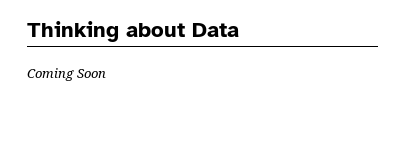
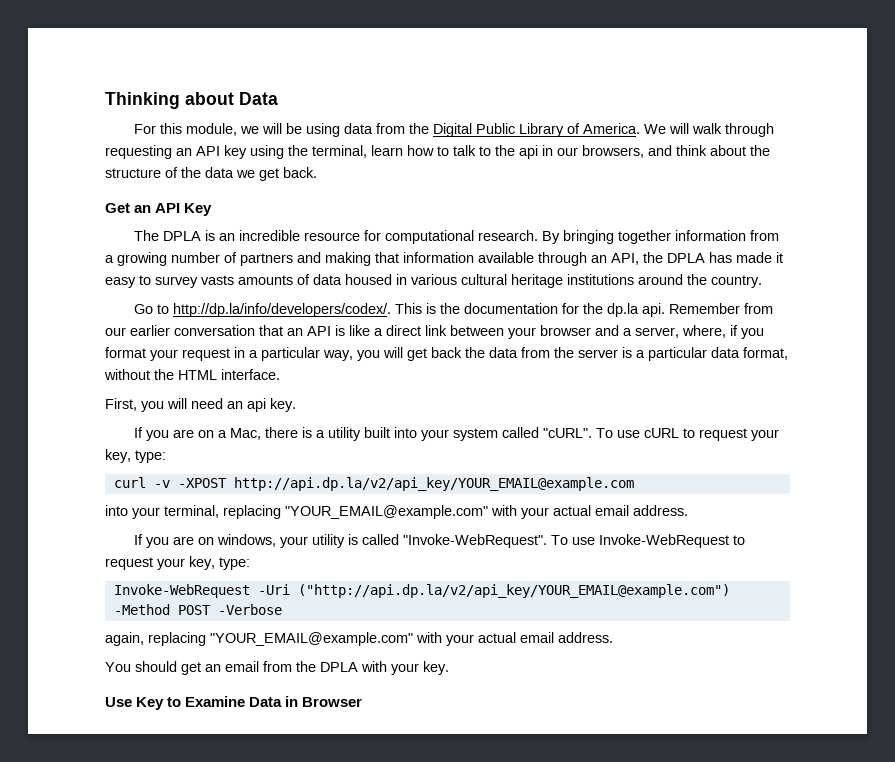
[27,68,106,81] Coming Soon -> [134,123,775,137] [105,145,770,159] [105,167,317,181] [105,203,213,216] [134,230,780,244] [105,252,783,266] [105,274,762,288] [134,303,774,317] [105,325,764,339] [105,347,788,361] [104,369,280,380] [105,398,296,412] [134,427,780,441] [105,449,166,463] [113,477,634,491] [105,505,688,519] [134,534,746,548] [105,556,250,570] [113,584,730,598] [113,604,282,615] [105,632,613,646] [105,661,449,675] [105,696,363,710] For this module, we will be using data from the Digital Public Library of America. We will walk through requesting an API key using the terminal, learn how to talk to the api in our browsers, and think about the structure of the data we get back. // Get an API Key // The DPLA is an incredible resource for computational research. By bringing together information from a growing number of partners and making that information available through an API, the DPLA has made it easy to survey vasts amounts of data housed in various cultural heritage institutions around the country. // Go to http://dp.la/info/developers/codex/. This is the documentation for the dp.la api. Remember from our earlier conversation that an API is like a direct link between your browser and a server, where, if you format your request in a particular way, you will get back the data from the server is a particular data format, without the HTML interface. // First, you will need an api key. // If you are on a Mac, there is a utility built into your system called "cURL". To use cURL to request your key, type: // curl -v -XPOST http://api.dp.la/v2/api_key/YOUR_EMAIL@example.com // into your terminal, replacing "YOUR_EMAIL@example.com" with your actual email address. // If you are on windows, your utility is called "Invoke-WebRequest". To use Invoke-WebRequest to request your key, type: // Invoke-WebRequest -Uri ("http://api.dp.la/v2/api_key/YOUR_EMAIL@example.com") -Method POST -Verbose // again, replacing "YOUR_EMAIL@example.com" with your actual email address. // You should get an email from the DPLA with your key. // Use Key to Examine Data in Browser

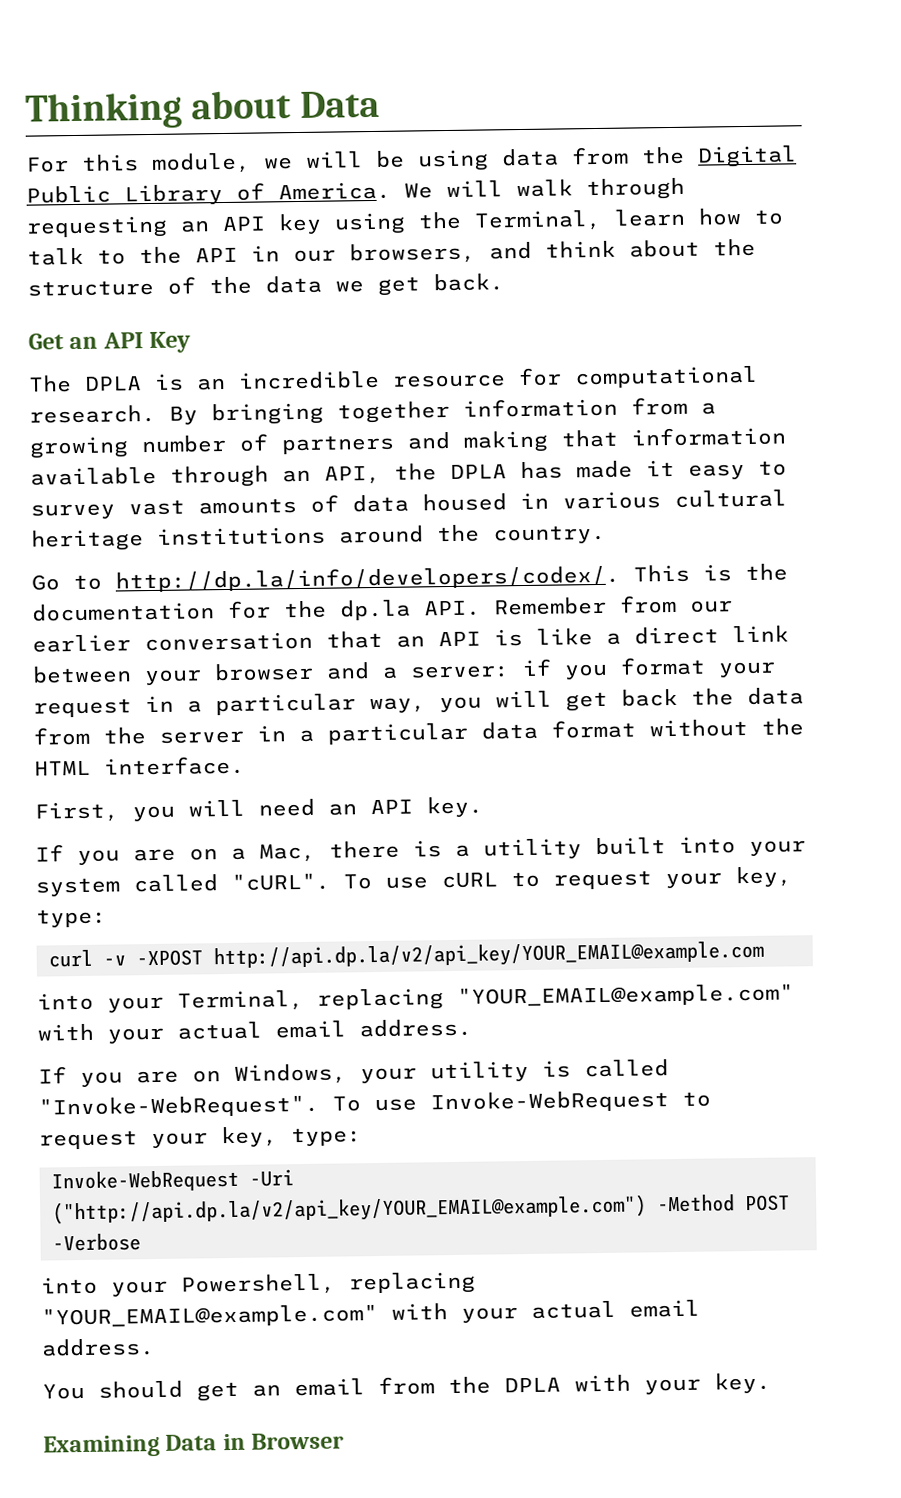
[312,145,367,158] terminal, -> [474,209,602,232] Terminal,
[519,145,538,159] api -> [195,247,238,263] API
[201,275,234,285] vasts -> [128,499,185,516] vast
[642,303,666,317] api. -> [424,600,481,617] API.
[635,325,726,338] server, where, -> [410,665,510,679] server:
[622,347,632,358] is -> [257,725,286,742] in
[743,347,788,360] format, -> [551,719,636,739] format
[247,398,266,412] api -> [370,799,413,815] API
[164,505,219,518] terminal, -> [177,990,304,1012] Terminal,
[217,534,277,547] windows, -> [234,1063,347,1085] Windows,
[105,632,144,646] again, -> [41,1273,336,1297] into your Powershell,
[105,696,246,710] Use Key to Examine -> [43,1434,160,1458] Examining

